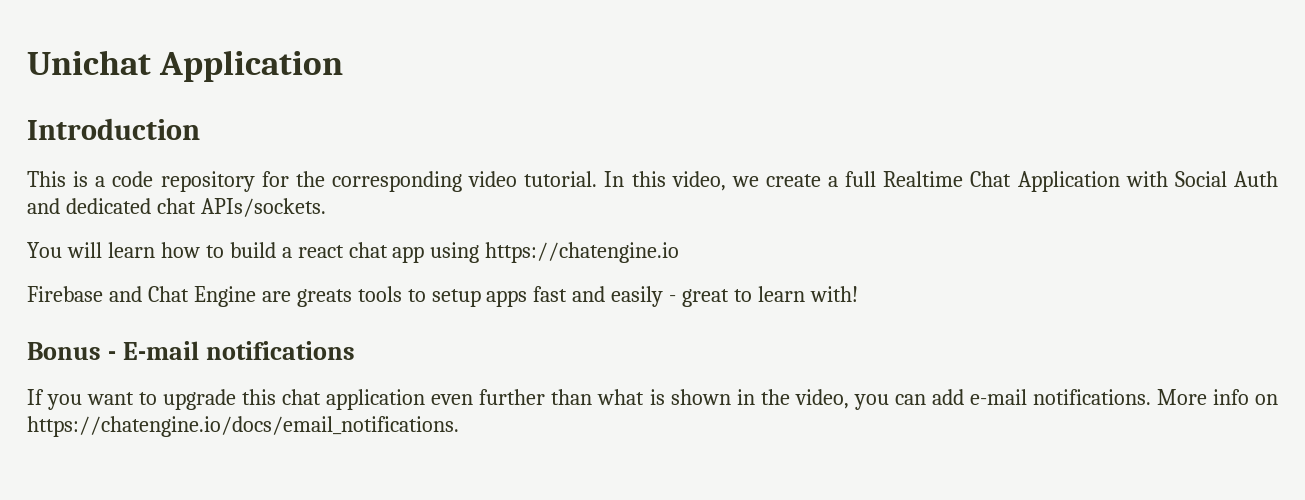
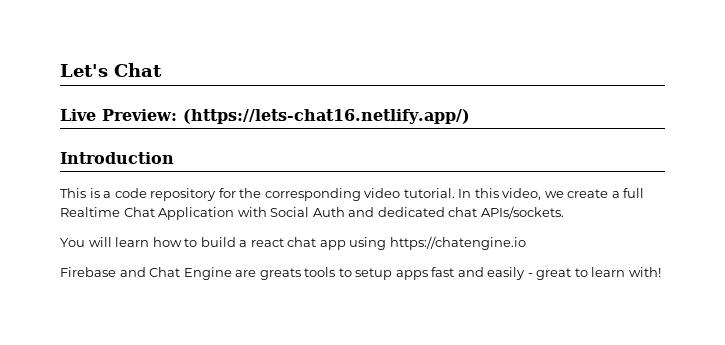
[27,50,344,82] Unichat Application -> [60,63,162,77] [60,109,470,124] Let's Chat // Live Preview: (https://lets-chat16.netlify.app/)
[27,341,355,360] [27,389,1278,410] [27,416,459,437] // Bonus - E-mail notifications // If you want to upgrade this chat application even further than what is shown in the video, you can add e-mail notifications. More info on https://chatengine.io/docs/email_notifications. -> (661, 272) none

